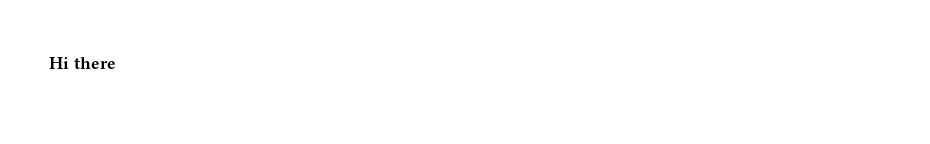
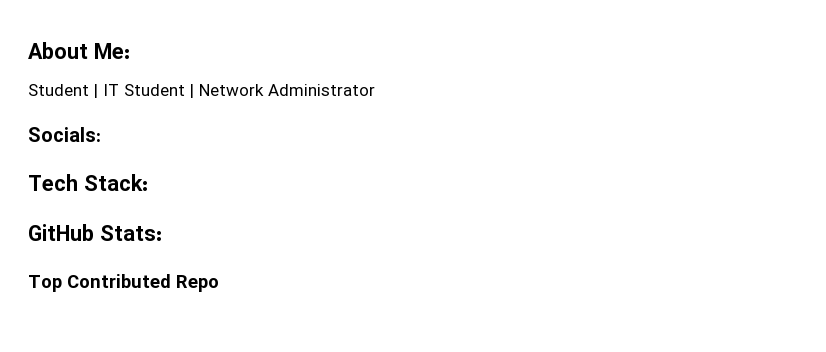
[49,57,116,69] Hi there -> [28,42,130,59] [28,84,375,98] [28,127,101,142] [28,174,148,191] [28,224,162,241] [28,274,219,292] About Me: // Student | IT Student | Network Administrator // Socials: // Tech Stack: // GitHub Stats: // Top Contributed Repo

